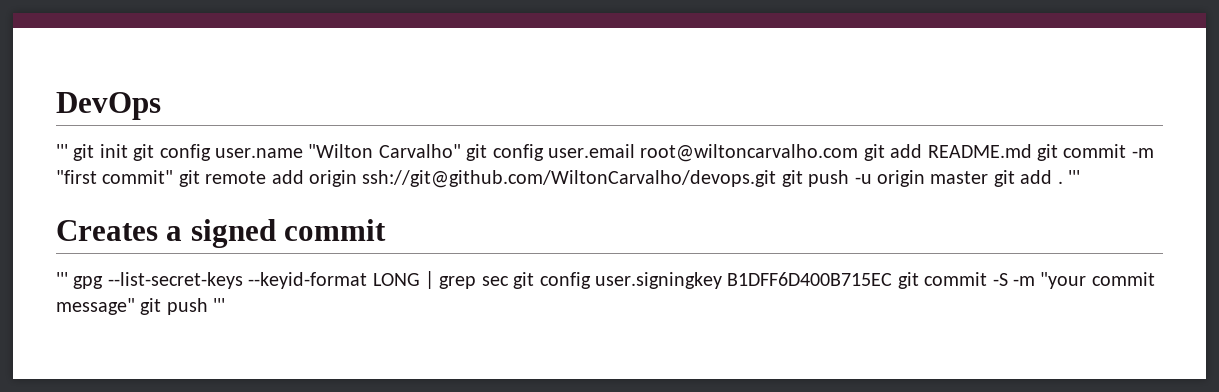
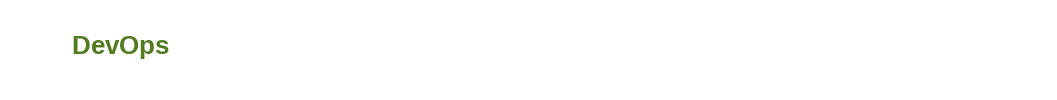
[56,144,1154,162] [56,170,1080,188] [56,219,387,248] [56,271,1155,289] [56,298,226,315] // ''' git init git config user.name "Wilton Carvalho" git config user.email root@wiltoncarvalho.com git add README.md git commit -m "first commit" git remote add origin ssh://git@github.com/WiltonCarvalho/devops.git git push -u origin master git add . ''' // Creates a signed commit // ''' gpg --list-secret-keys --keyid-format LONG | grep sec git config user.signingkey B1DFF6D400B715EC git commit -S -m "your commit message" git push ''' -> (169, 47) none

